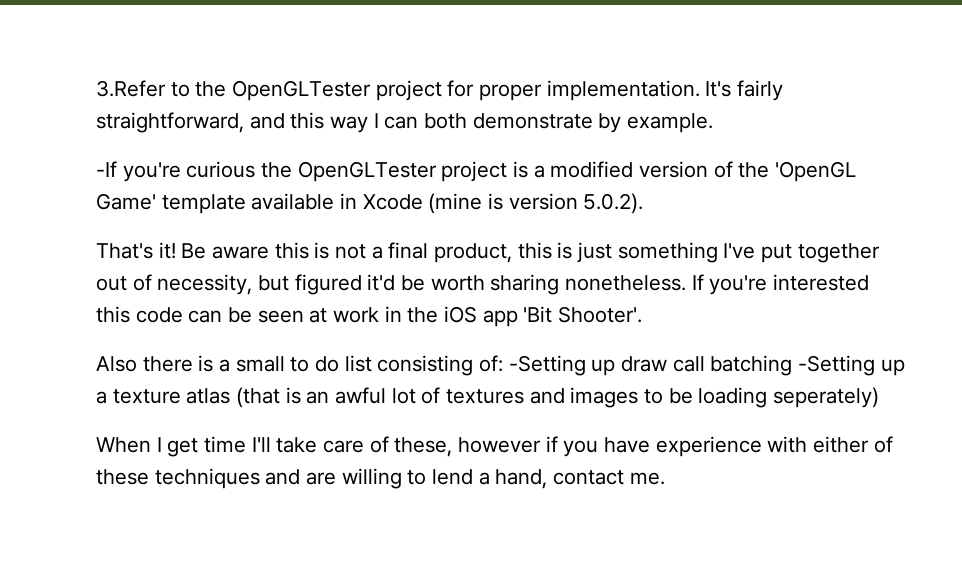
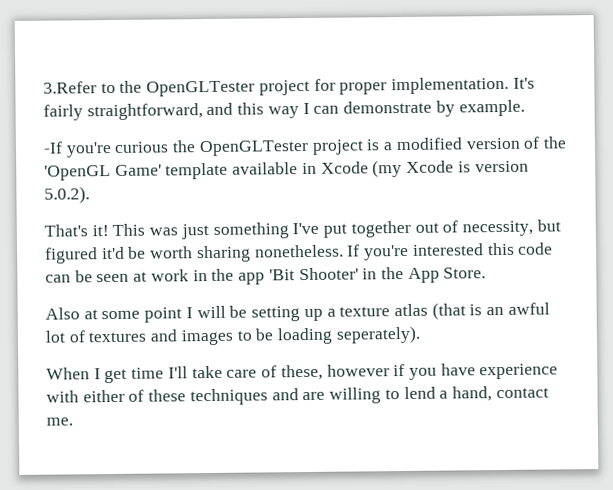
[424,113,468,129] both -> (340, 109) none
[428,193,483,214] (mine -> [372,160,455,178] (my Xcode
[181,242,573,263] Be aware this is not a final product, this is -> [112,223,179,236] This was
[444,306,478,323] iOS -> (235, 274) none
[558,306,643,323] [96,355,876,376] Shooter'. // Also there is a small to do list consisting of: -Setting up draw call batching -Setting -> [298,267,487,283] [45,305,301,323] Shooter' in the App Store. // Also at some point I will be setting
[773,387,880,408] seperately) -> [335,325,421,344] seperately).

